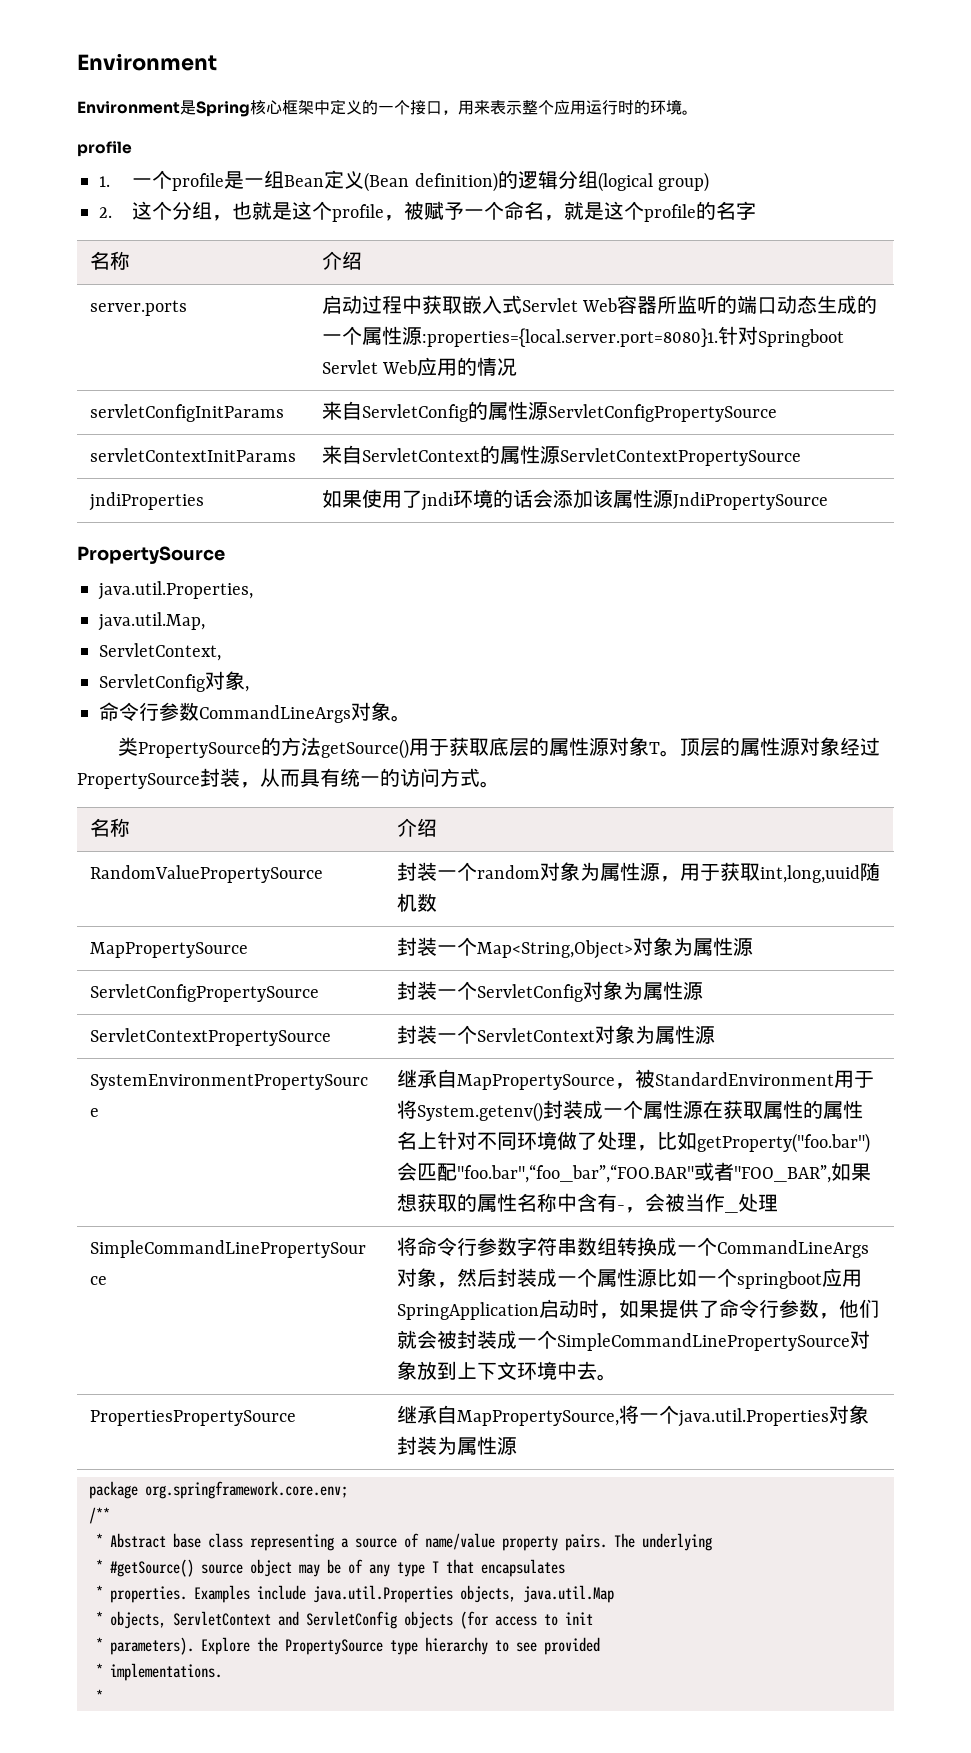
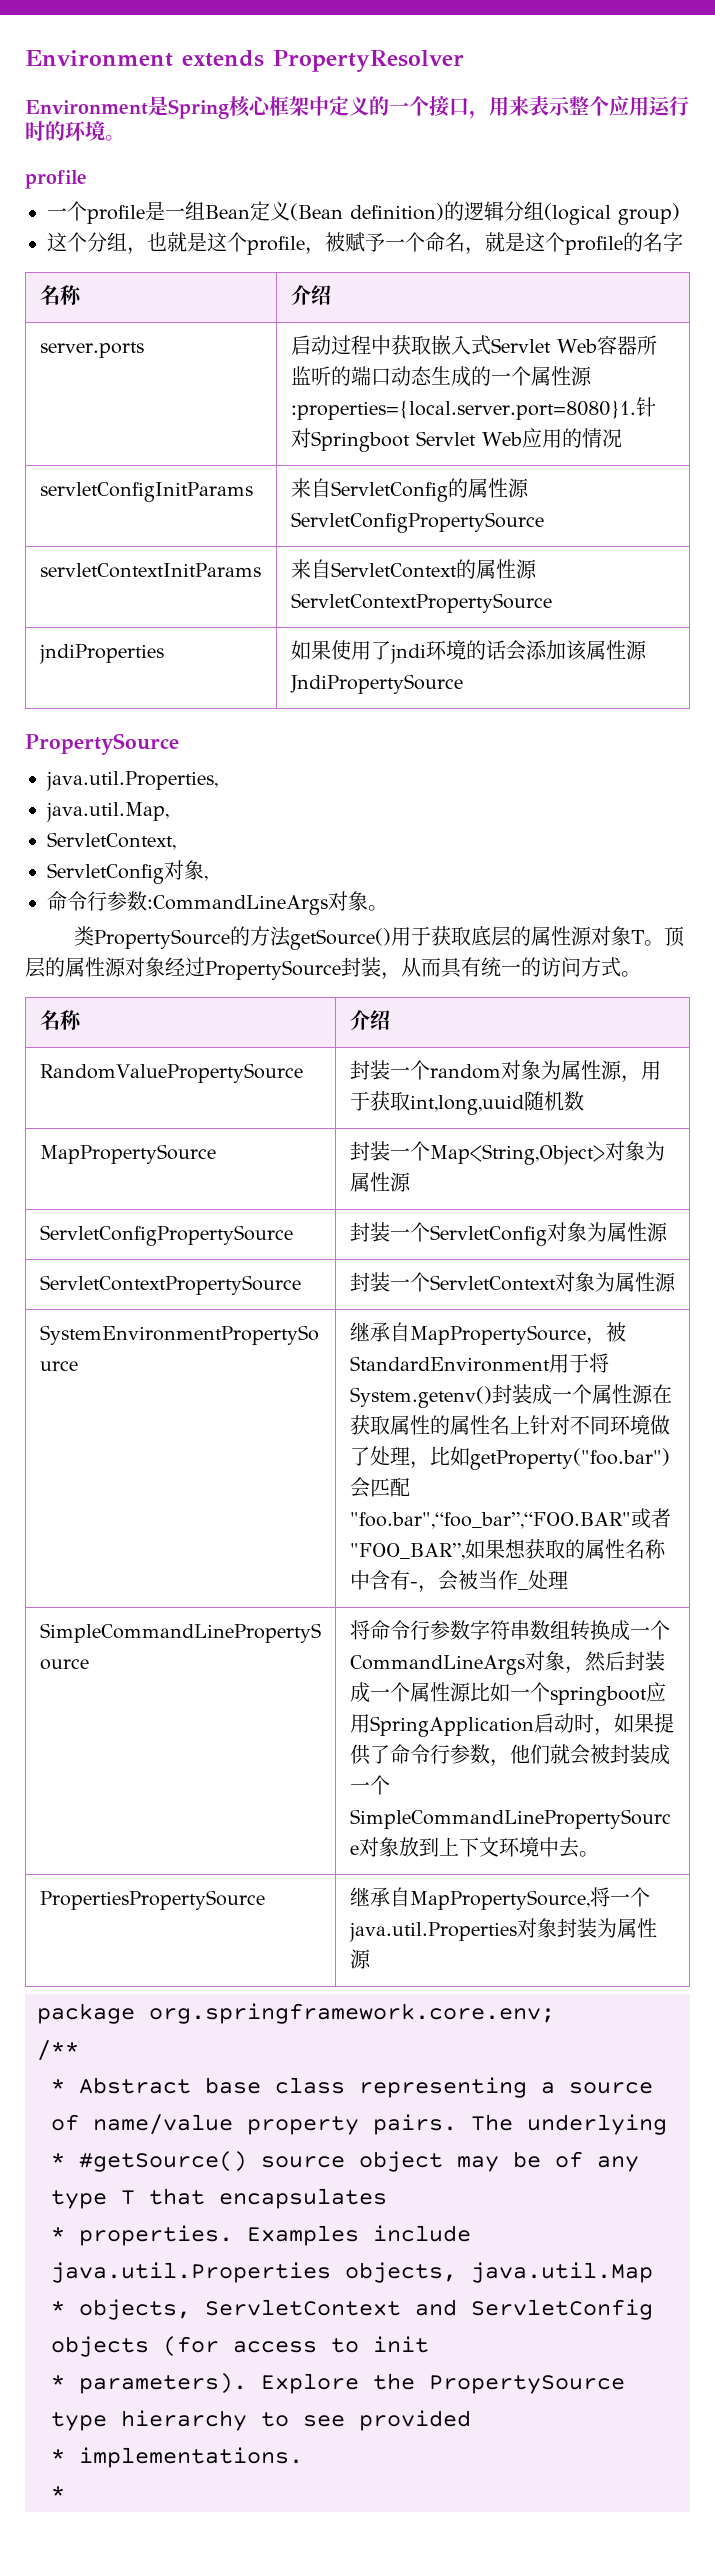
[77,53,217,71] Environment -> [25,50,464,72] Environment extends PropertyResolver
[99,176,110,187] 1. -> (87, 179) none
[99,207,112,218] 2. -> (680, 214) none
[199,705,351,723] CommandLineArgs -> [147,895,328,915] :CommandLineArgs

